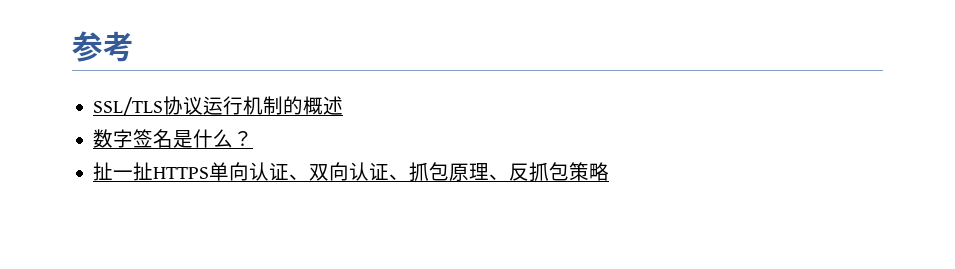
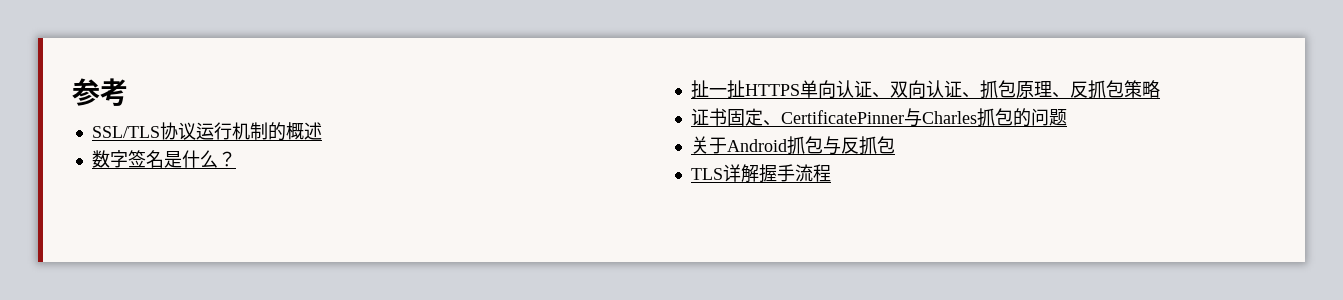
(610, 171) none -> [690,108,1067,127] [690,136,895,155] [690,164,831,183] // 证书固定、CertificatePinner与Charles抓包的问题 // 关于Android抓包与反抓包 // TLS详解握手流程

